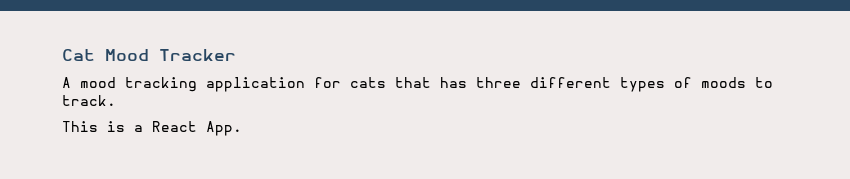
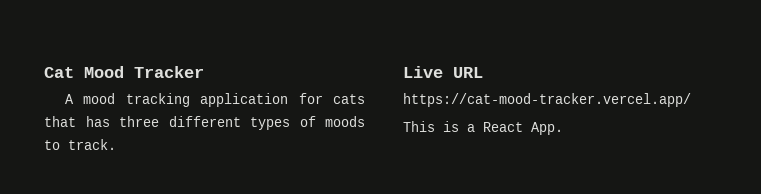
(116, 100) none -> [403,66,483,78] [403,93,691,107] // Live URL // https://cat-mood-tracker.vercel.app/

